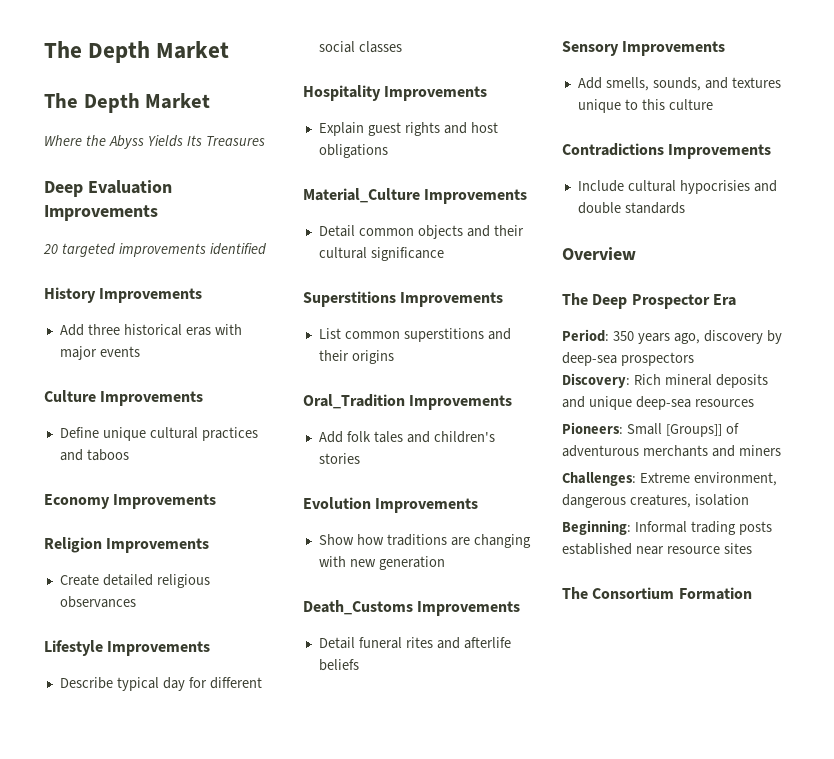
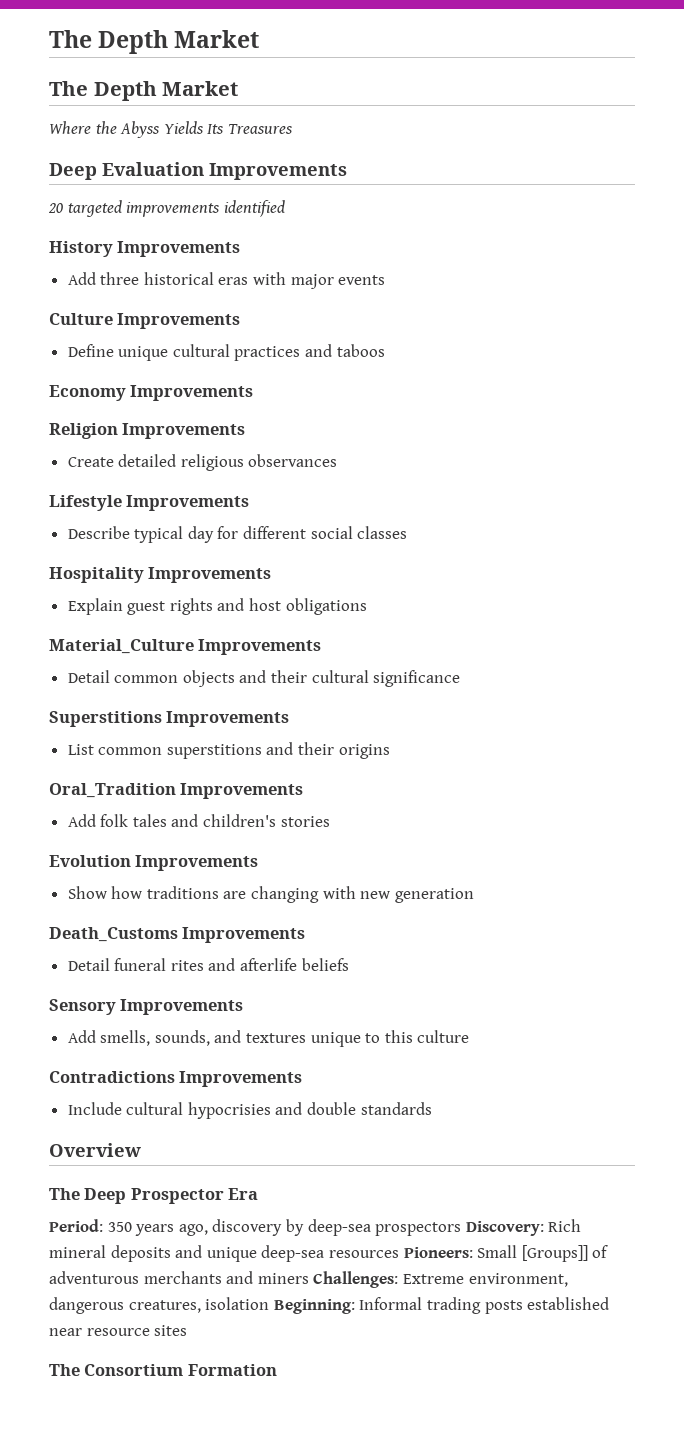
(694, 359) // -> (462, 1229) none
(754, 403) // -> (399, 1254) none
(781, 450) // -> (309, 1278) none
(749, 500) // -> (270, 1303) none

